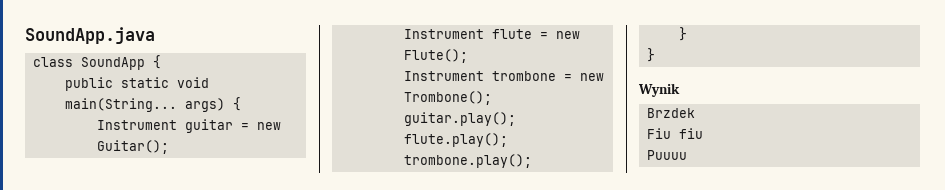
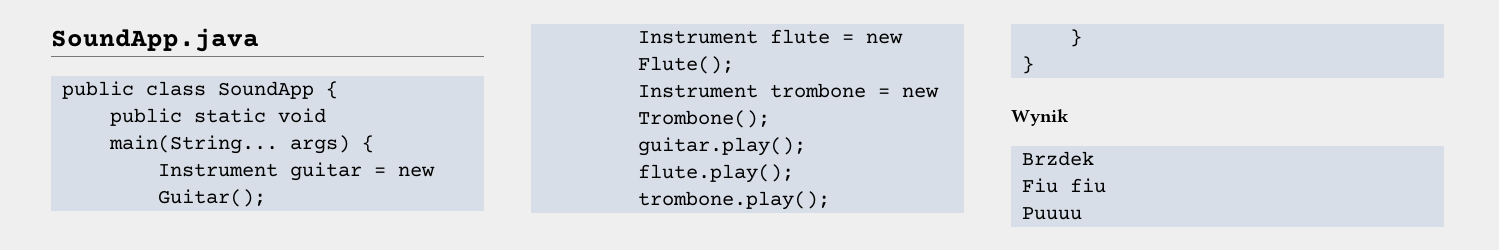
(155, 35) none -> [62,81,135,99] public

